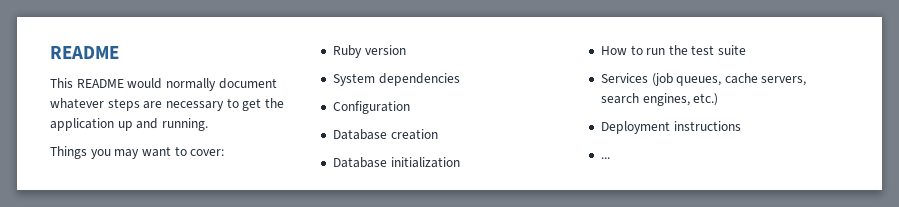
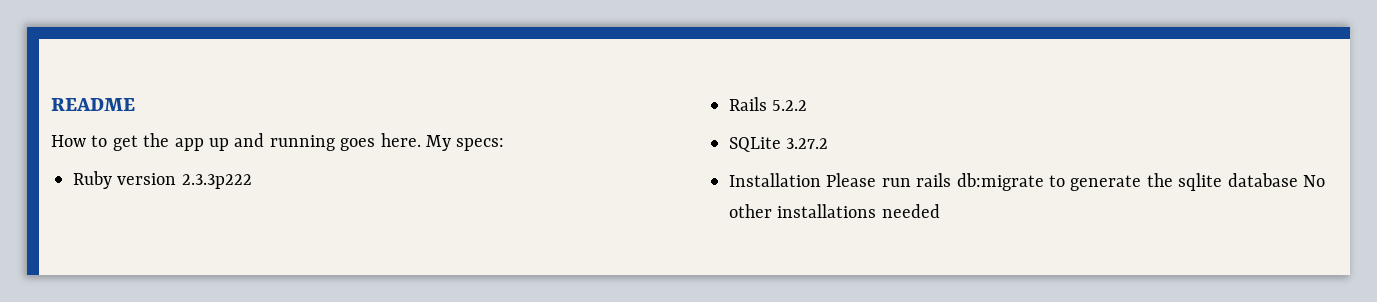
[50,78,277,91] [50,98,224,111] This README would normally document whatever steps are necessary -> [51,135,86,147] How
[50,118,114,131] application -> [174,138,204,151] app
[161,118,208,131] [50,146,225,159] [332,45,406,58] [332,73,460,86] [332,101,410,114] [332,129,438,140] [332,157,460,168] [600,45,747,55] [600,73,807,86] [600,93,719,106] [600,121,741,134] [600,157,610,159] running. // Things you may want to cover: // Ruby version // System dependencies // Configuration // Database creation // Database initialization // How to run the test suite // Services (job queues, cache servers, search engines, etc.) // Deployment instructions // ... -> [269,133,505,151] [73,171,252,189] [729,97,808,111] [729,137,829,152] [729,173,1325,191] [729,204,940,218] running goes here. My specs: // Ruby version 2.3.3p222 // Rails 5.2.2 // SQLite 3.27.2 // Installation Please run rails db:migrate to generate the sqlite database No other installations needed

